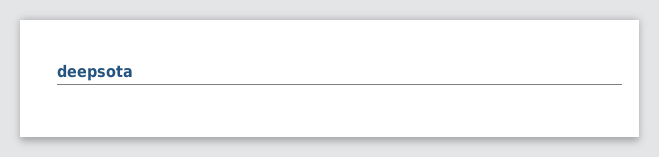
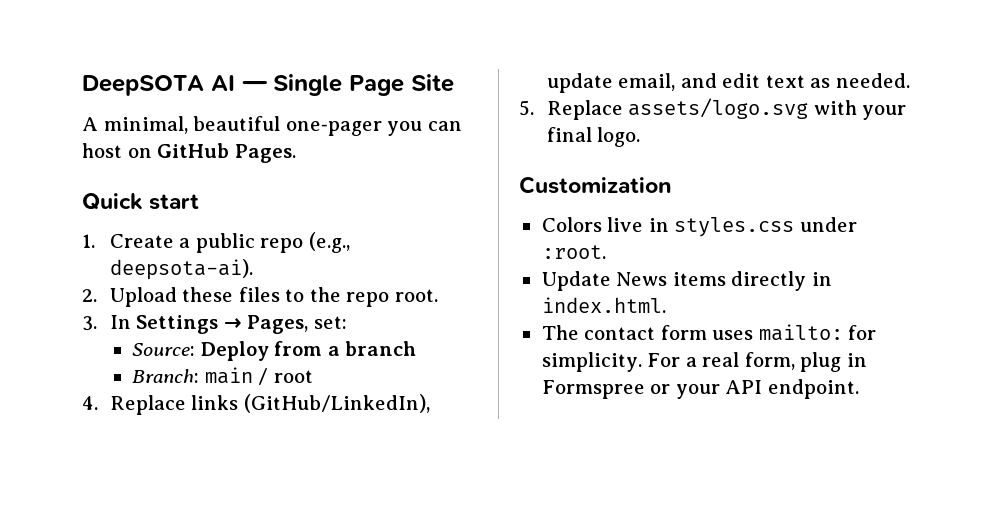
[57,64,133,81] deepsota -> [82,74,454,96] [82,116,462,136] [82,143,296,163] [82,193,200,210] [82,232,350,253] [109,259,253,280] [82,287,438,307] [82,315,347,334] [132,341,417,361] [132,367,313,385] [82,394,430,415] [546,73,910,93] [519,98,907,120] [546,127,641,147] [519,176,672,194] [541,217,857,237] [541,245,606,259] [541,271,832,291] [541,297,666,313] [541,324,877,341] [541,352,867,372] [541,379,859,399] DeepSOTA AI — Single Page Site // A minimal, beautiful one‑pager you can host on GitHub Pages. // Quick start // 1. Create a public repo (e.g., deepsota-ai). // 2. Upload these files to the repo root. // 3. In Settings → Pages, set: // Source: Deploy from a branch // Branch: main / root // 4. Replace links (GitHub/LinkedIn), update email, and edit text as needed. // 5. Replace assets/logo.svg with your final logo. // Customization // Colors live in styles.css under :root. // Update News items directly in index.html. // The contact form uses mailto: for simplicity. For a real form, plug in Formspree or your API endpoint.

